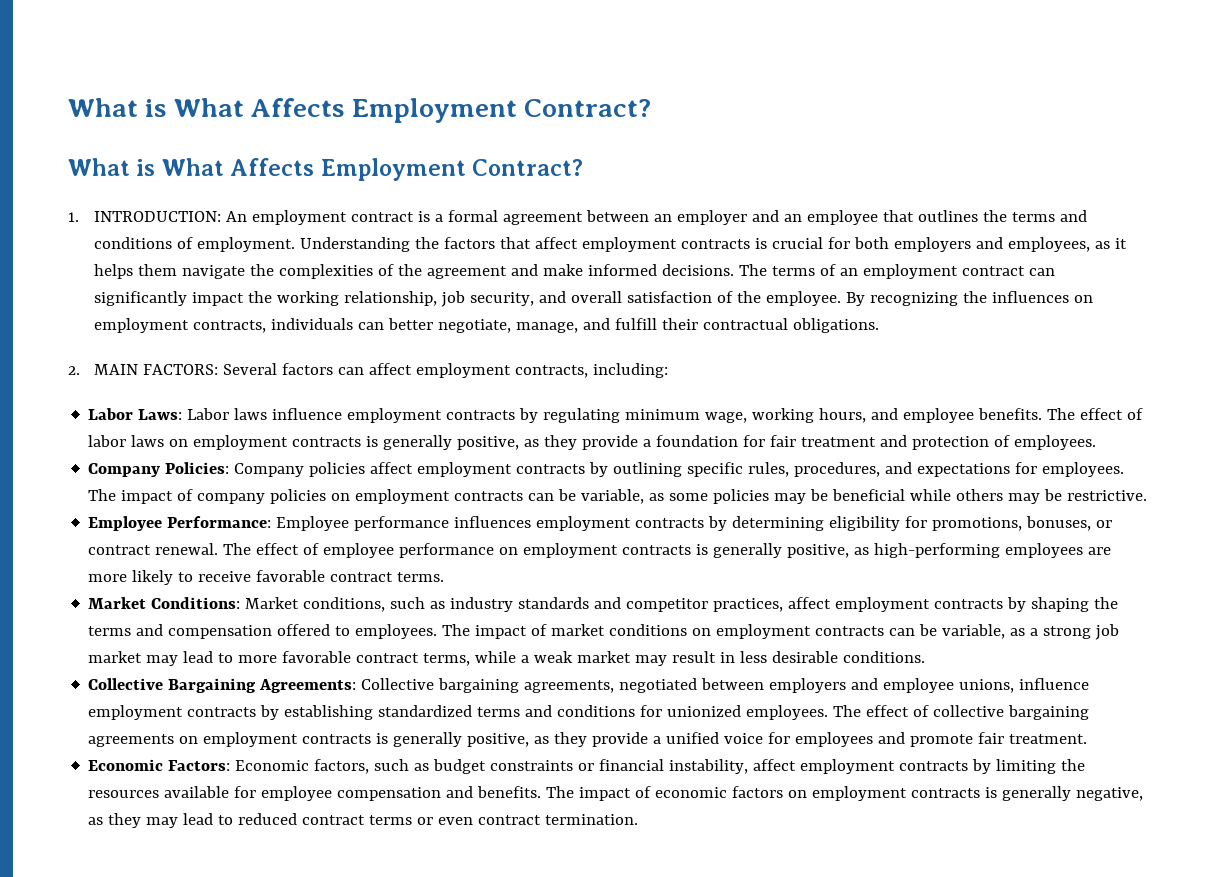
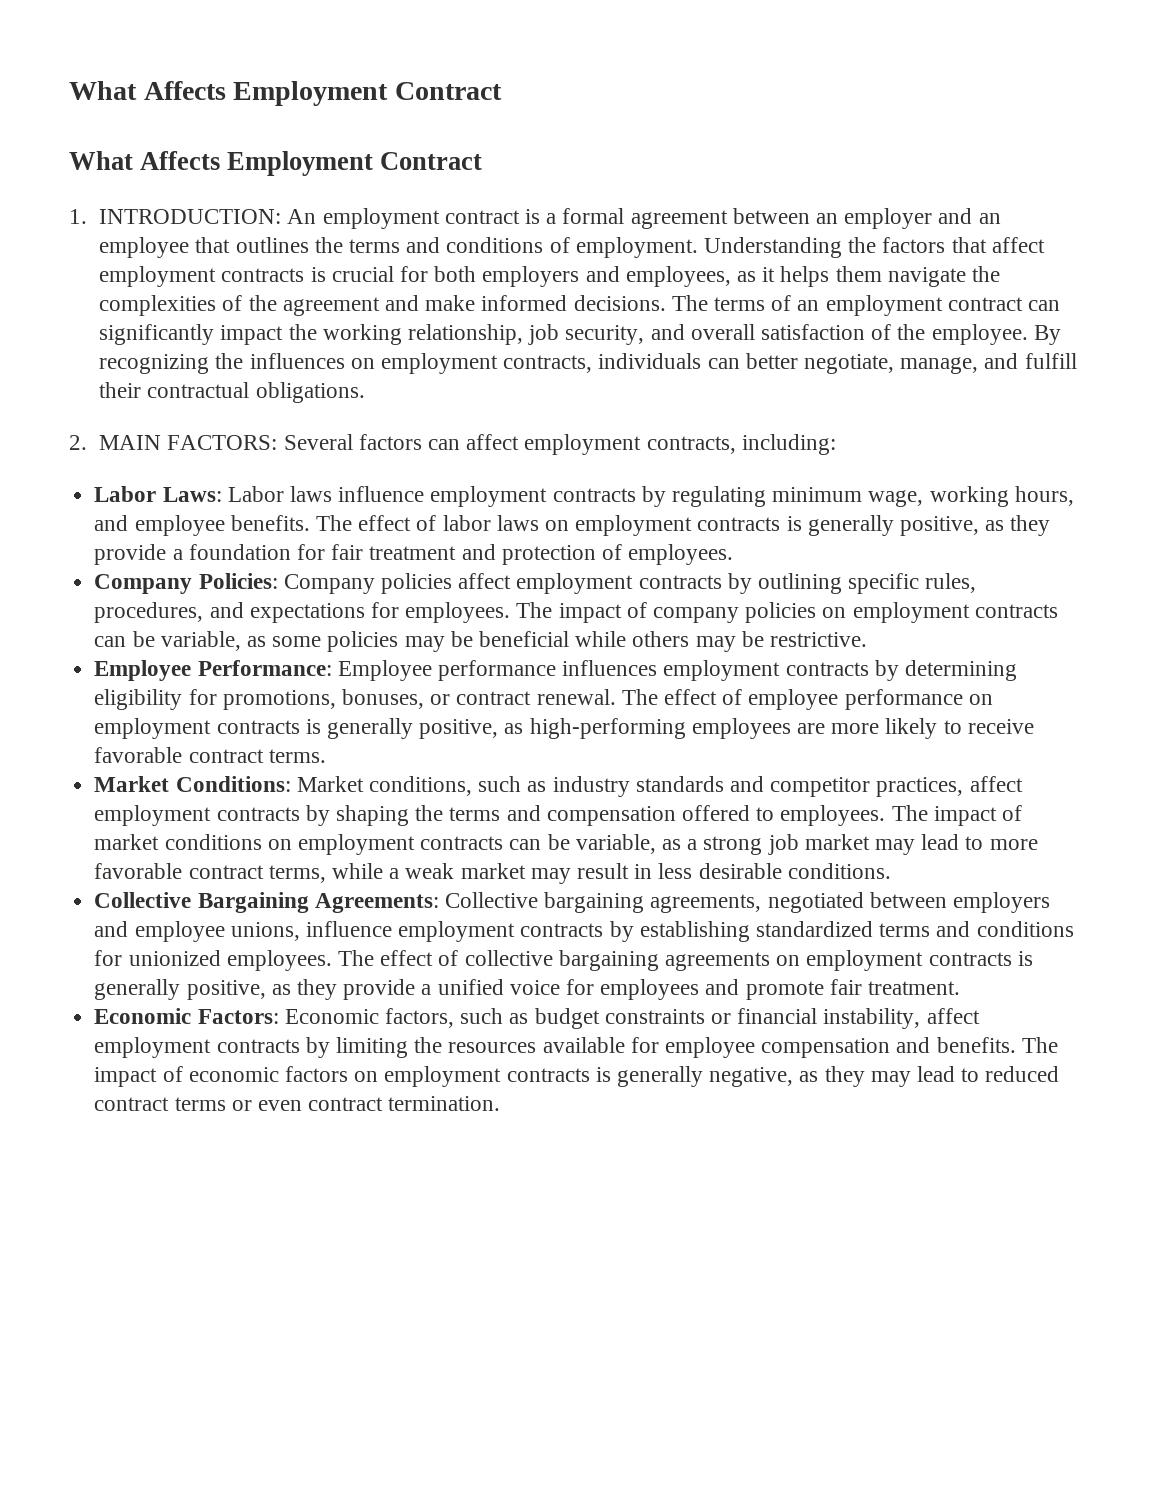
[68,98,652,123] [68,158,584,181] What is What Affects Employment Contract? // What is What Affects Employment Contract? -> [69,81,502,106] [69,151,483,176] What Affects Employment Contract // What Affects Employment Contract

